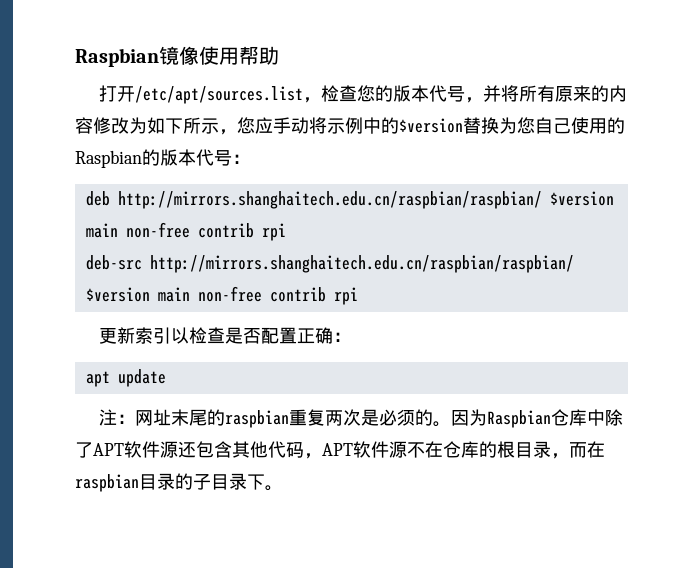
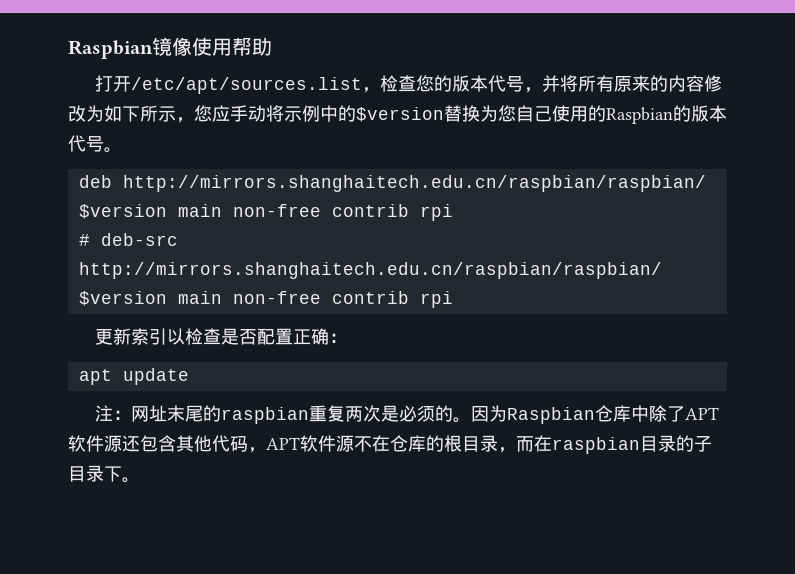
[232,154,250,164] ： -> [104,147,122,153] 。
(286, 232) none -> [78,234,90,246] #

